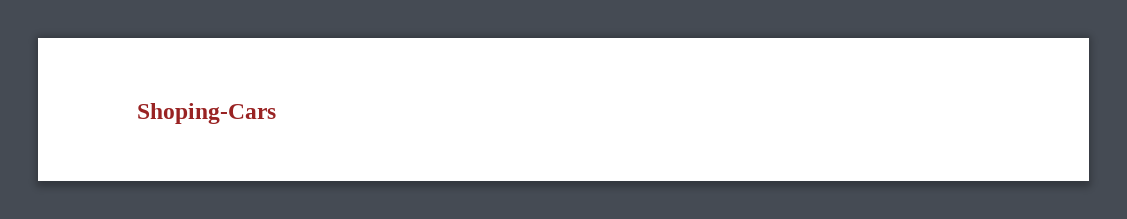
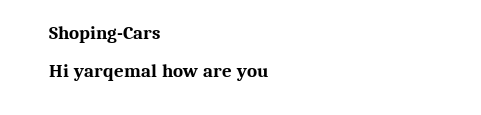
(276, 113) none -> [49,64,269,81] // Hi yarqemal how are you

